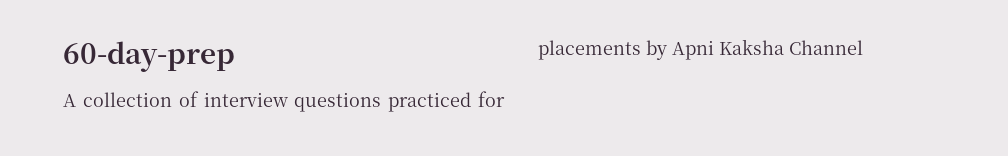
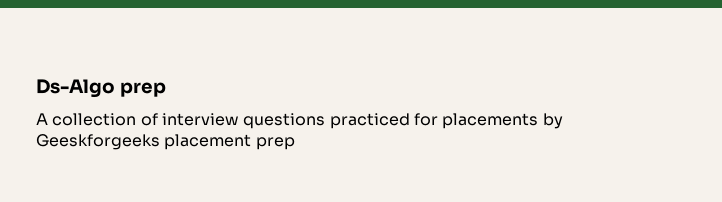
[63,41,235,72] 60-day-prep -> [36,79,166,98] Ds-Algo prep
[672,39,863,60] Apni Kaksha Channel -> [36,134,295,150] Geeskforgeeks placement prep

